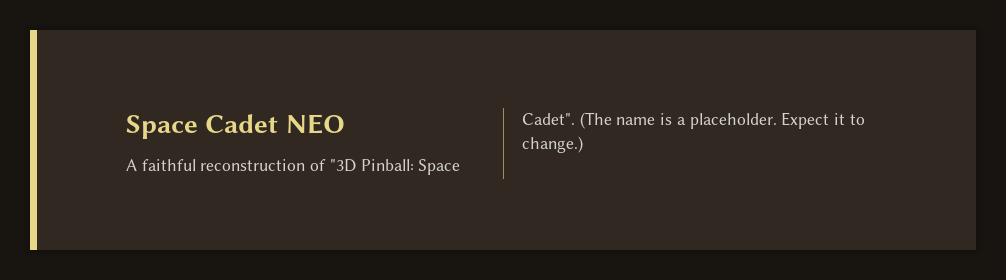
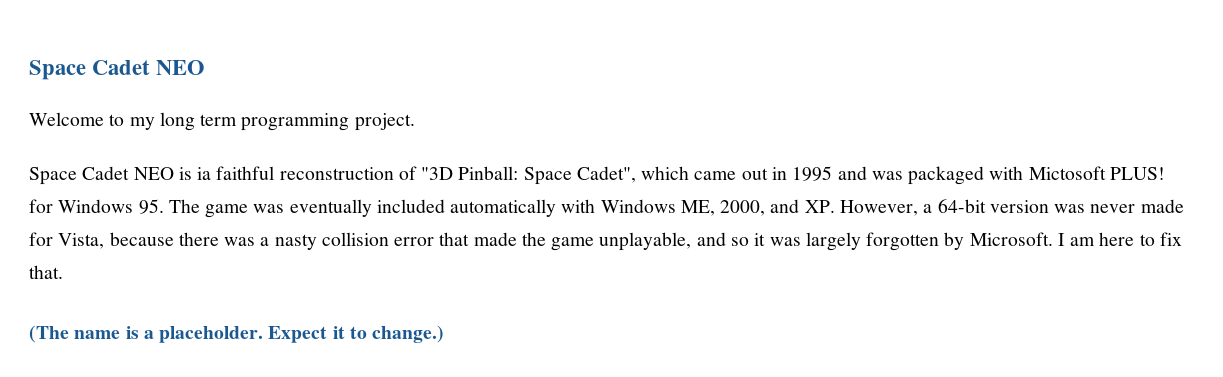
[126,159,137,171] A -> [29,112,415,131] [29,166,212,185] Welcome to my long term programming project. // Space Cadet NEO is ia
[522,113,575,125] Cadet". -> [576,166,1165,185] [29,199,1184,218] [29,232,1182,251] [29,265,63,279] Cadet", which came out in 1995 and was packaged with Mictosoft PLUS! for Windows 95. The game was eventually included automatically with Windows ME, 2000, and XP. However, a 64-bit version was never made for Vista, because there was a nasty collision error that made the game unplayable, and so it was largely forgotten by Microsoft. I am here to fix that. //

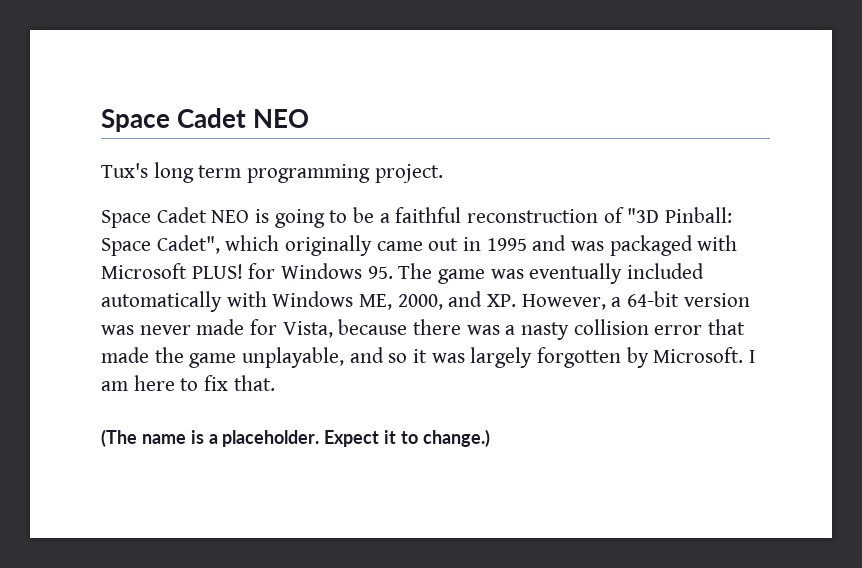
[29,112,155,130] Welcome to my -> [101,163,148,178] Tux's
[197,167,212,180] ia -> [274,207,390,228] going to be a
(690, 173) none -> [285,235,373,256] originally
[1028,166,1106,180] Mictosoft -> [101,263,187,279] Microsoft

